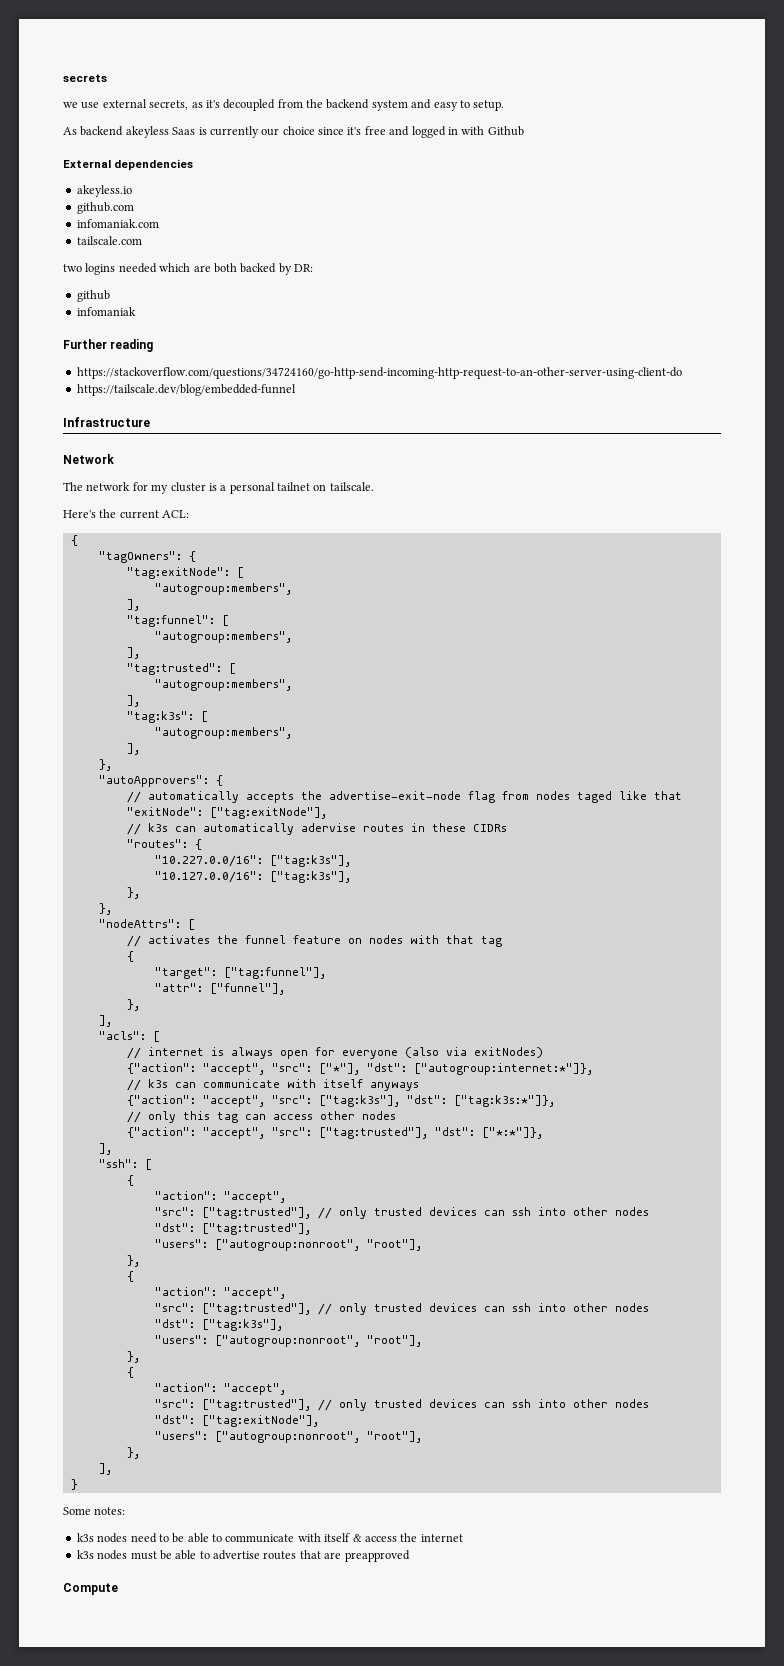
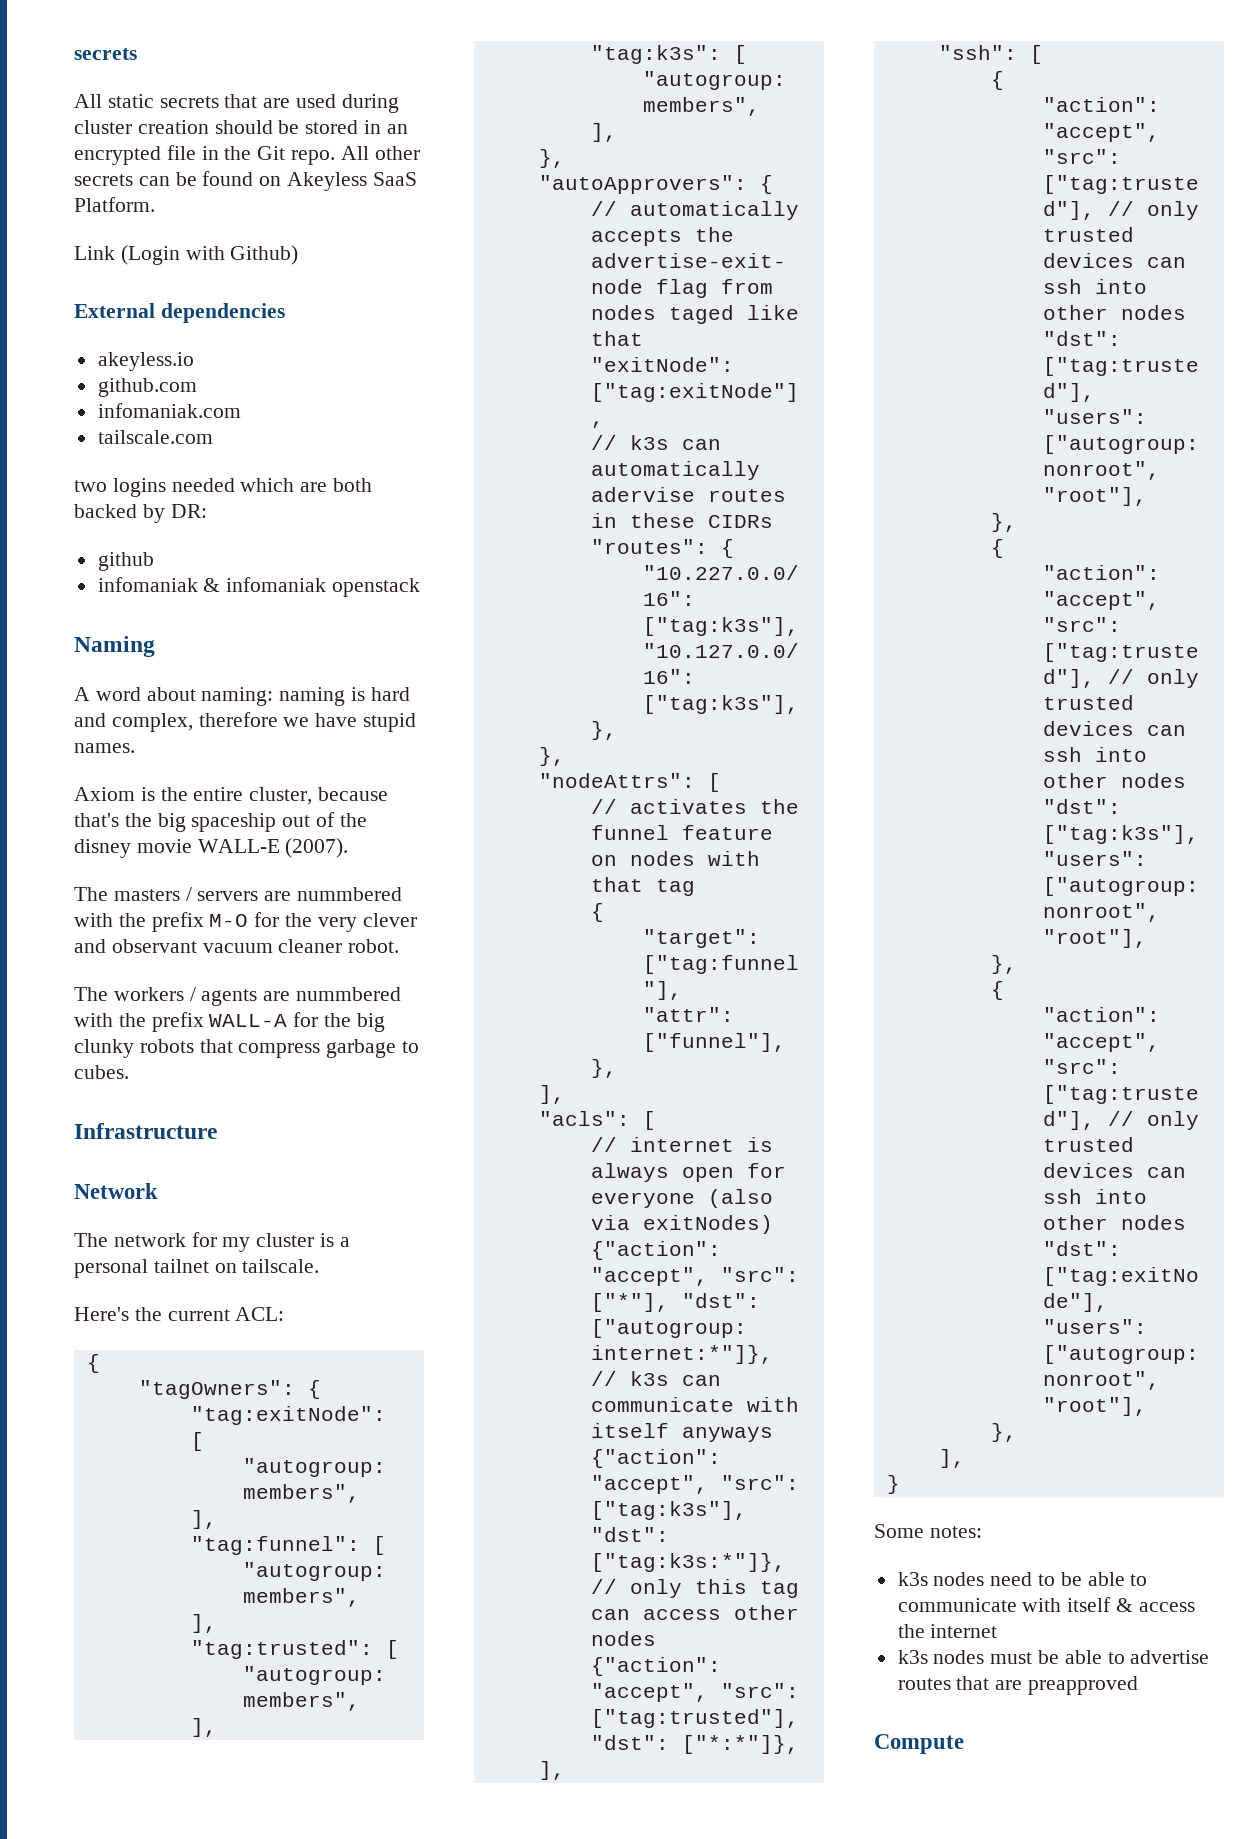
[63,99,505,111] [63,126,524,138] we use external secrets, as it's decoupled from the backend system and easy to setup. // As backend akeyless Saas is currently our choice since it's free and logged in with Github -> [74,94,399,113] [74,120,408,134] [74,145,420,165] [74,171,417,191] [74,197,155,212] [74,245,299,265] All static secrets that are used during cluster creation should be stored in an encrypted file in the Git repo. All other secrets can be found on Akeyless SaaS Platform. // Link (Login with Github)
[63,339,154,352] [76,367,682,379] [76,384,296,396] // Further reading // https://stackoverflow.com/questions/34724160/go-http-send-incoming-http-request-to-an-other-server-using-client-do // https://tailscale.dev/blog/embedded-funnel -> [203,577,421,597] [74,636,155,657] [74,687,410,706] [74,712,417,732] [74,743,135,753] [74,787,389,805] [74,812,367,832] [74,838,349,858] [74,887,403,901] [74,912,417,932] [74,939,400,953] [74,987,402,1006] [74,1012,385,1032] [74,1039,420,1058] [74,1065,129,1079] & infomaniak openstack // Naming // A word about naming: naming is hard and complex, therefore we have stupid names. // Axiom is the entire cluster, because that's the big spaceship out of the disney movie WALL-E (2007). // The masters / servers are nummbered with the prefix M-O for the very clever and observant vacuum cleaner robot. // The workers / agents are nummbered with the prefix WALL-A for the big clunky robots that compress garbage to cubes.

